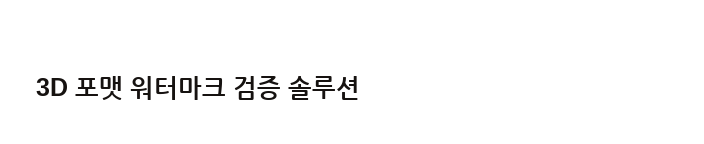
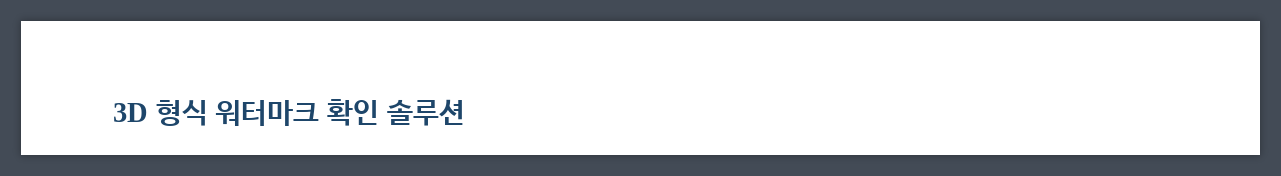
[75,76,281,101] 포맷 워터마크 검증 -> [155,99,380,126] 형식 워터마크 확인

